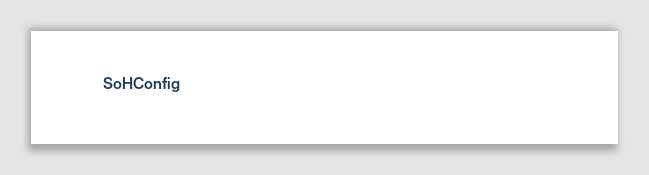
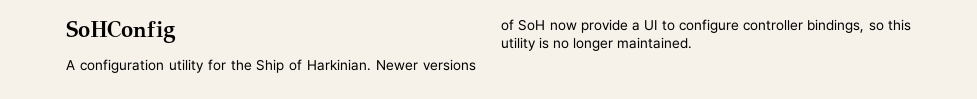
(180, 84) none -> [66,59,476,73] [501,19,911,33] [501,37,692,51] // A configuration utility for the Ship of Harkinian. Newer versions of SoH now provide a UI to configure controller bindings, so this utility is no longer maintained.

